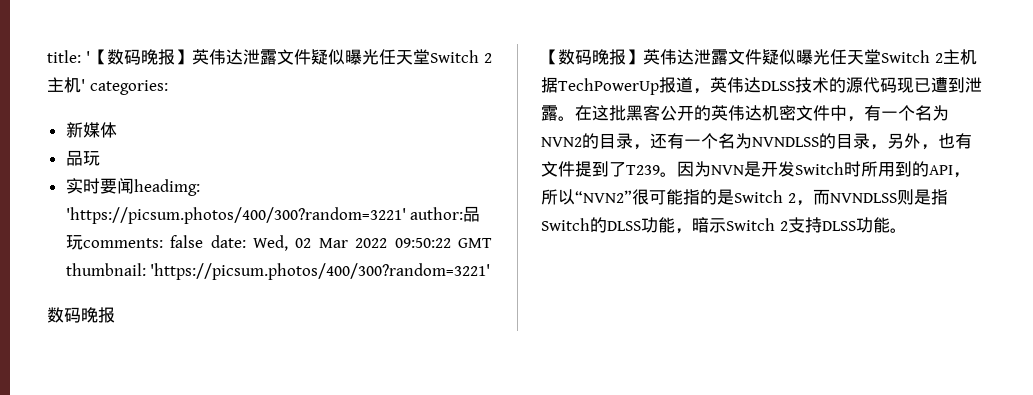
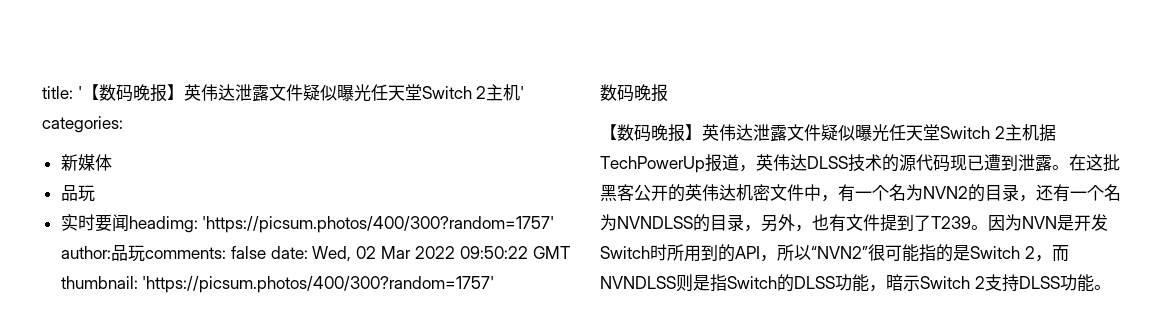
[65,207,406,224] 'https://picsum.photos/400/300?random=3221' -> [202,216,555,233] 'https://picsum.photos/400/300?random=1757'
[150,263,491,280] 'https://picsum.photos/400/300?random=3221' -> [142,276,495,293] 'https://picsum.photos/400/300?random=1757'

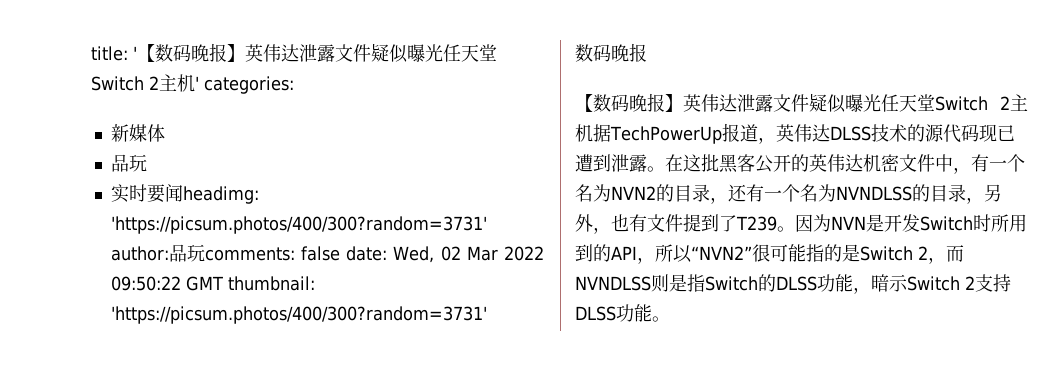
[202,216,555,233] 'https://picsum.photos/400/300?random=1757' -> [110,216,487,234] 'https://picsum.photos/400/300?random=3731'
[142,276,495,293] 'https://picsum.photos/400/300?random=1757' -> [110,306,487,324] 'https://picsum.photos/400/300?random=3731'

